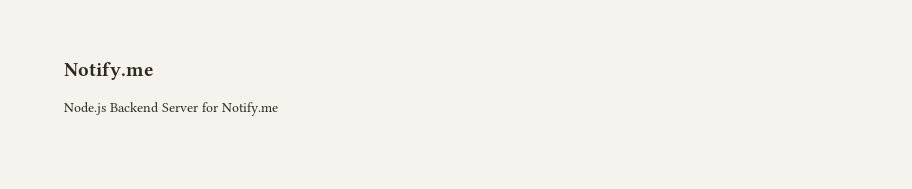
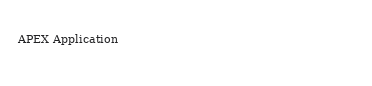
[64,62,154,80] [64,102,278,116] Notify.me // Node.js Backend Server for Notify.me -> [17,34,118,45] APEX Application

